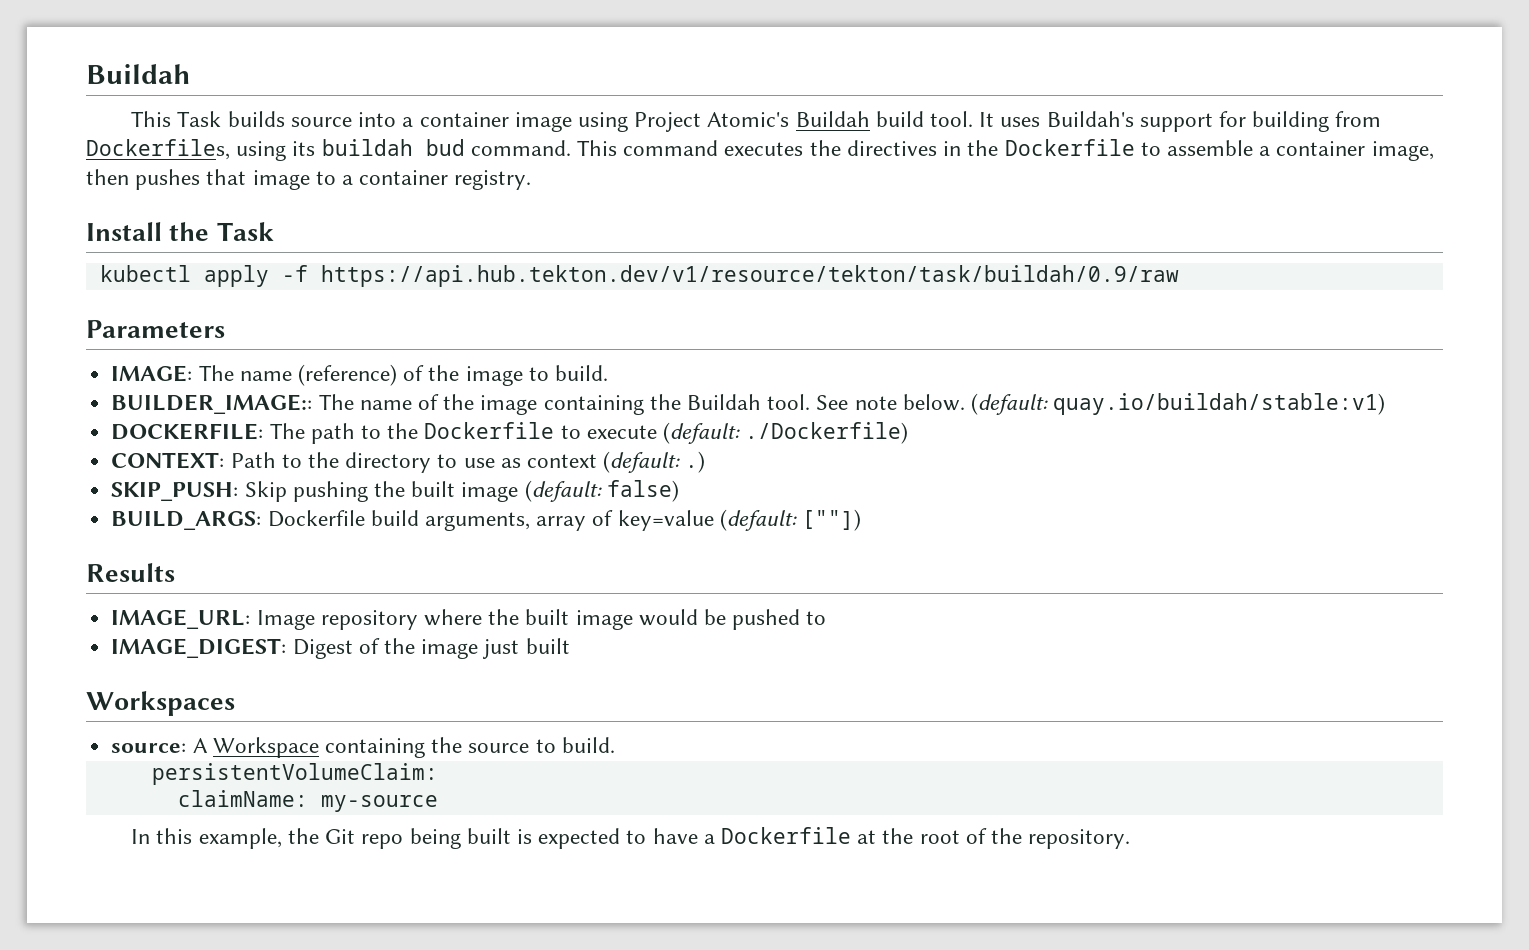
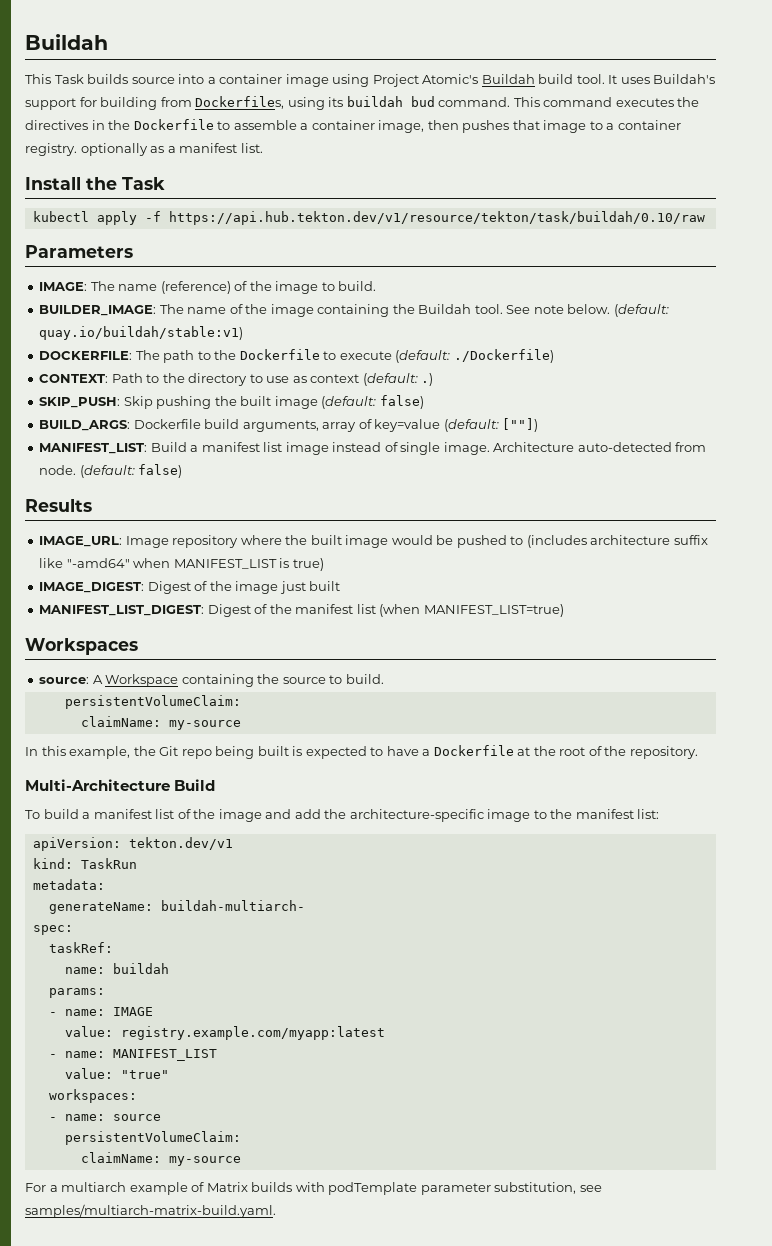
(532, 180) none -> [80,143,263,156] optionally as a manifest list.
[320,265,1179,287] https://api.hub.tekton.dev/v1/resource/tekton/task/buildah/0.9/raw -> [168,211,705,225] https://api.hub.tekton.dev/v1/resource/tekton/task/buildah/0.10/raw
[111,394,313,414] BUILDER_IMAGE:: -> [39,305,157,316] BUILDER_IMAGE:
(861, 520) none -> [39,442,707,455] [39,464,183,478] // MANIFEST_LIST: Build a manifest list image instead of single image. Architecture auto-detected from node. (default: false)
(827, 618) none -> [526,535,708,548] [39,558,324,571] (includes architecture suffix like "-amd64" when MANIFEST_LIST is true)
(570, 646) none -> [39,604,564,617] // MANIFEST_LIST_DIGEST: Digest of the manifest list (when MANIFEST_LIST=true)
(1131, 839) none -> [25,779,216,791] [25,809,660,822] [32,837,233,851] [32,858,137,869] [32,879,105,890] [48,900,305,914] [32,925,73,935] [48,942,113,953] [64,963,169,974] [48,988,105,998] [48,1007,153,1016] [64,1026,385,1040] [48,1049,217,1061] [64,1068,169,1079] [48,1089,137,1103] [48,1114,161,1121] [64,1131,241,1145] [80,1152,241,1166] [25,1182,602,1195] [25,1204,276,1218] // Multi-Architecture Build // To build a manifest list of the image and add the architecture-specific image to the manifest list: // apiVersion: tekton.dev/v1 // kind: TaskRun // metadata: // generateName: buildah-multiarch- // spec: // taskRef: // name: buildah // params: // - name: IMAGE // value: registry.example.com/myapp:latest // - name: MANIFEST_LIST // value: "true" // workspaces: // - name: source // persistentVolumeClaim: // claimName: my-source // For a multiarch example of Matrix builds with podTemplate parameter substitution, see samples/multiarch-matrix-build.yaml.

